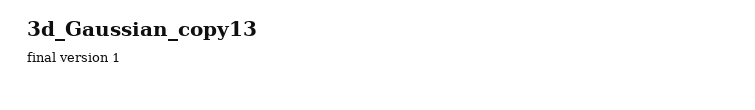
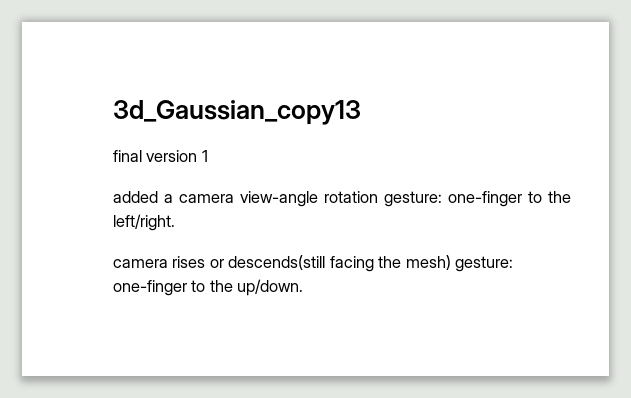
(120, 57) none -> [113,191,571,207] [113,214,175,231] [113,255,514,272] [113,279,304,296] // added a camera view-angle rotation gesture: one-finger to the left/right. // camera rises or descends(still facing the mesh) gesture: one-finger to the up/down.

